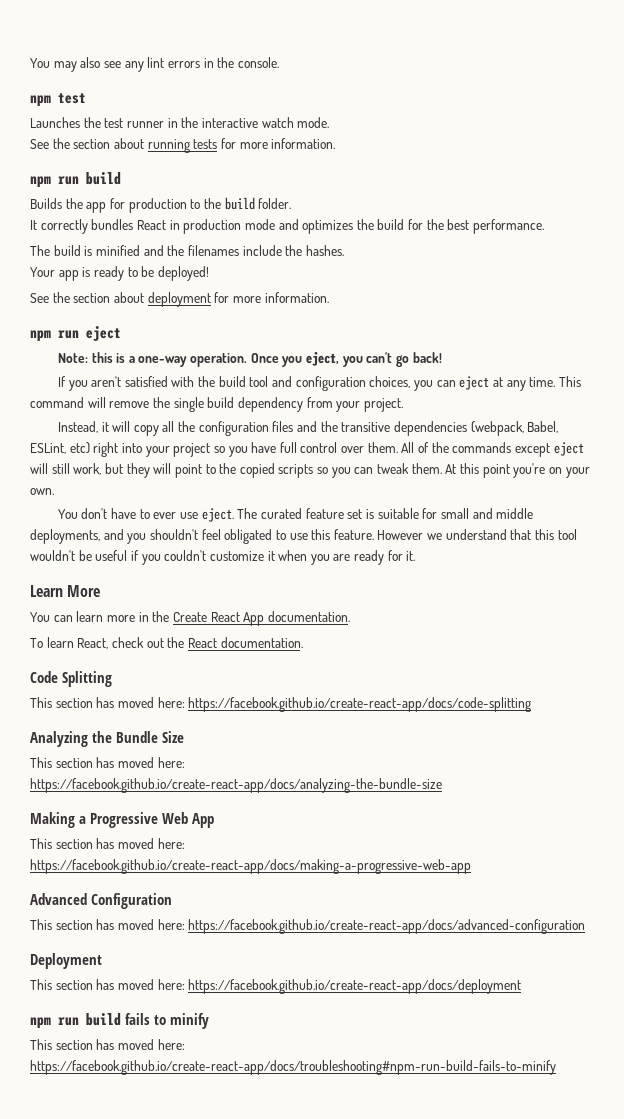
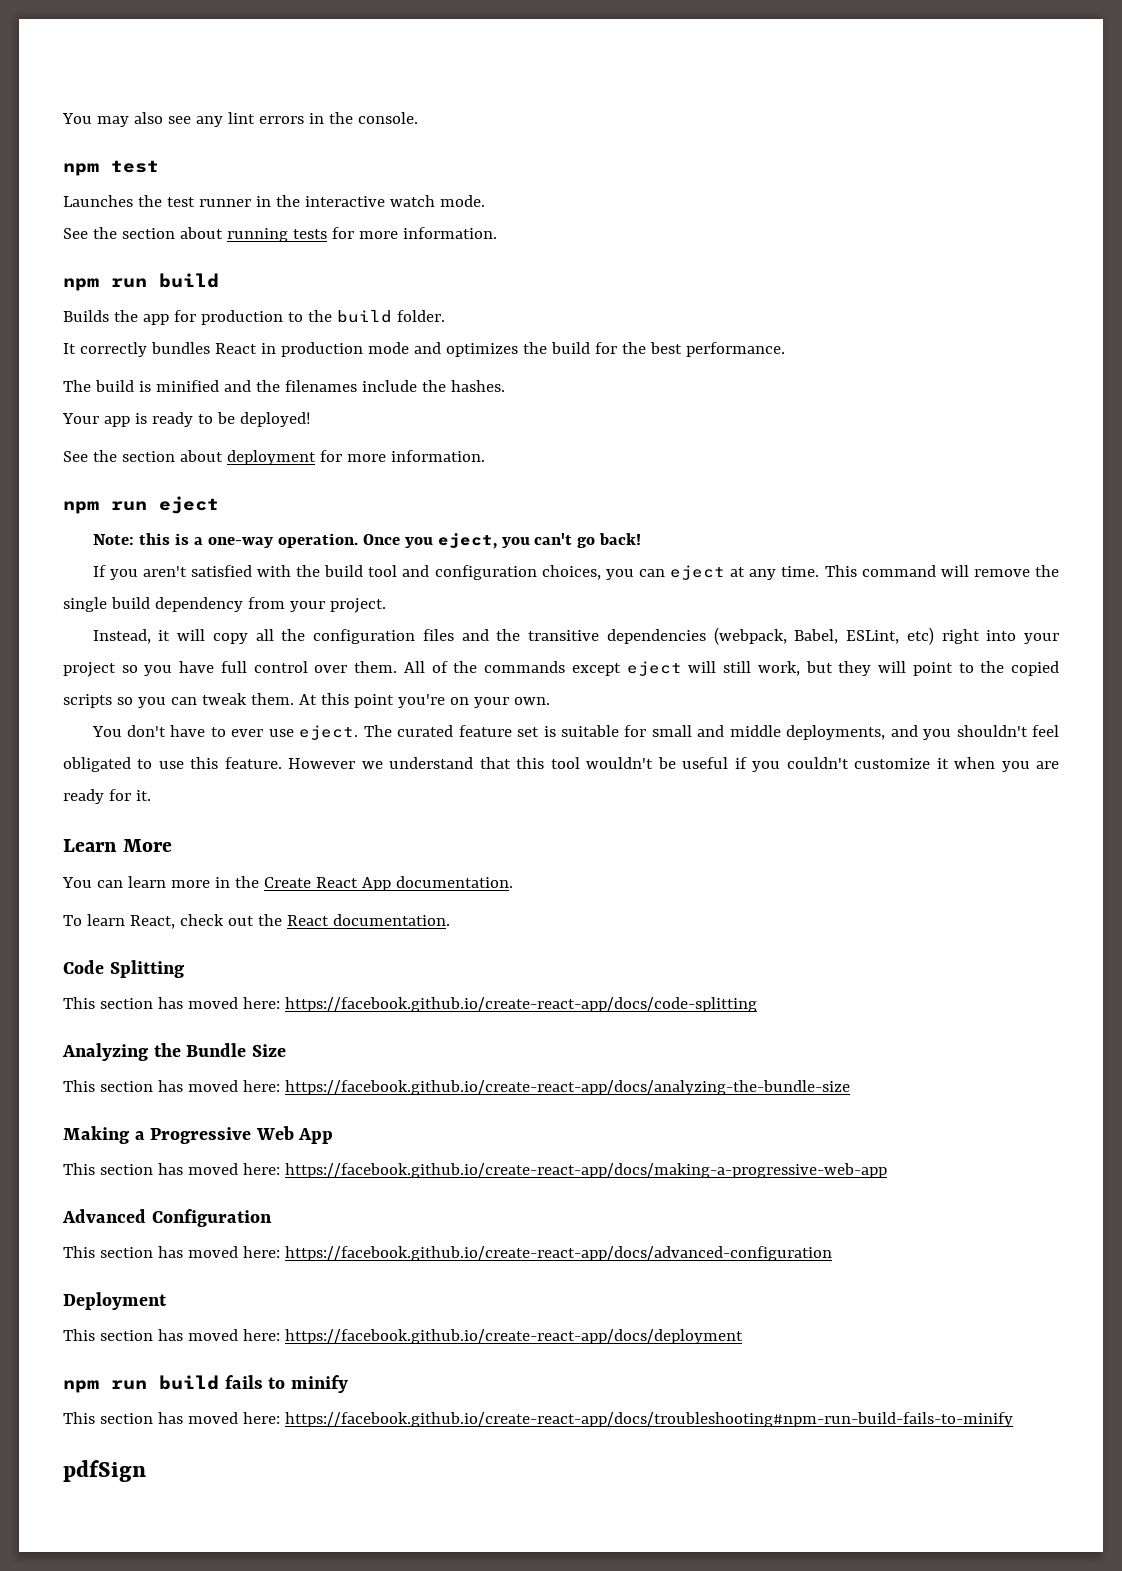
(556, 1067) none -> [63,1460,146,1482] // pdfSign

